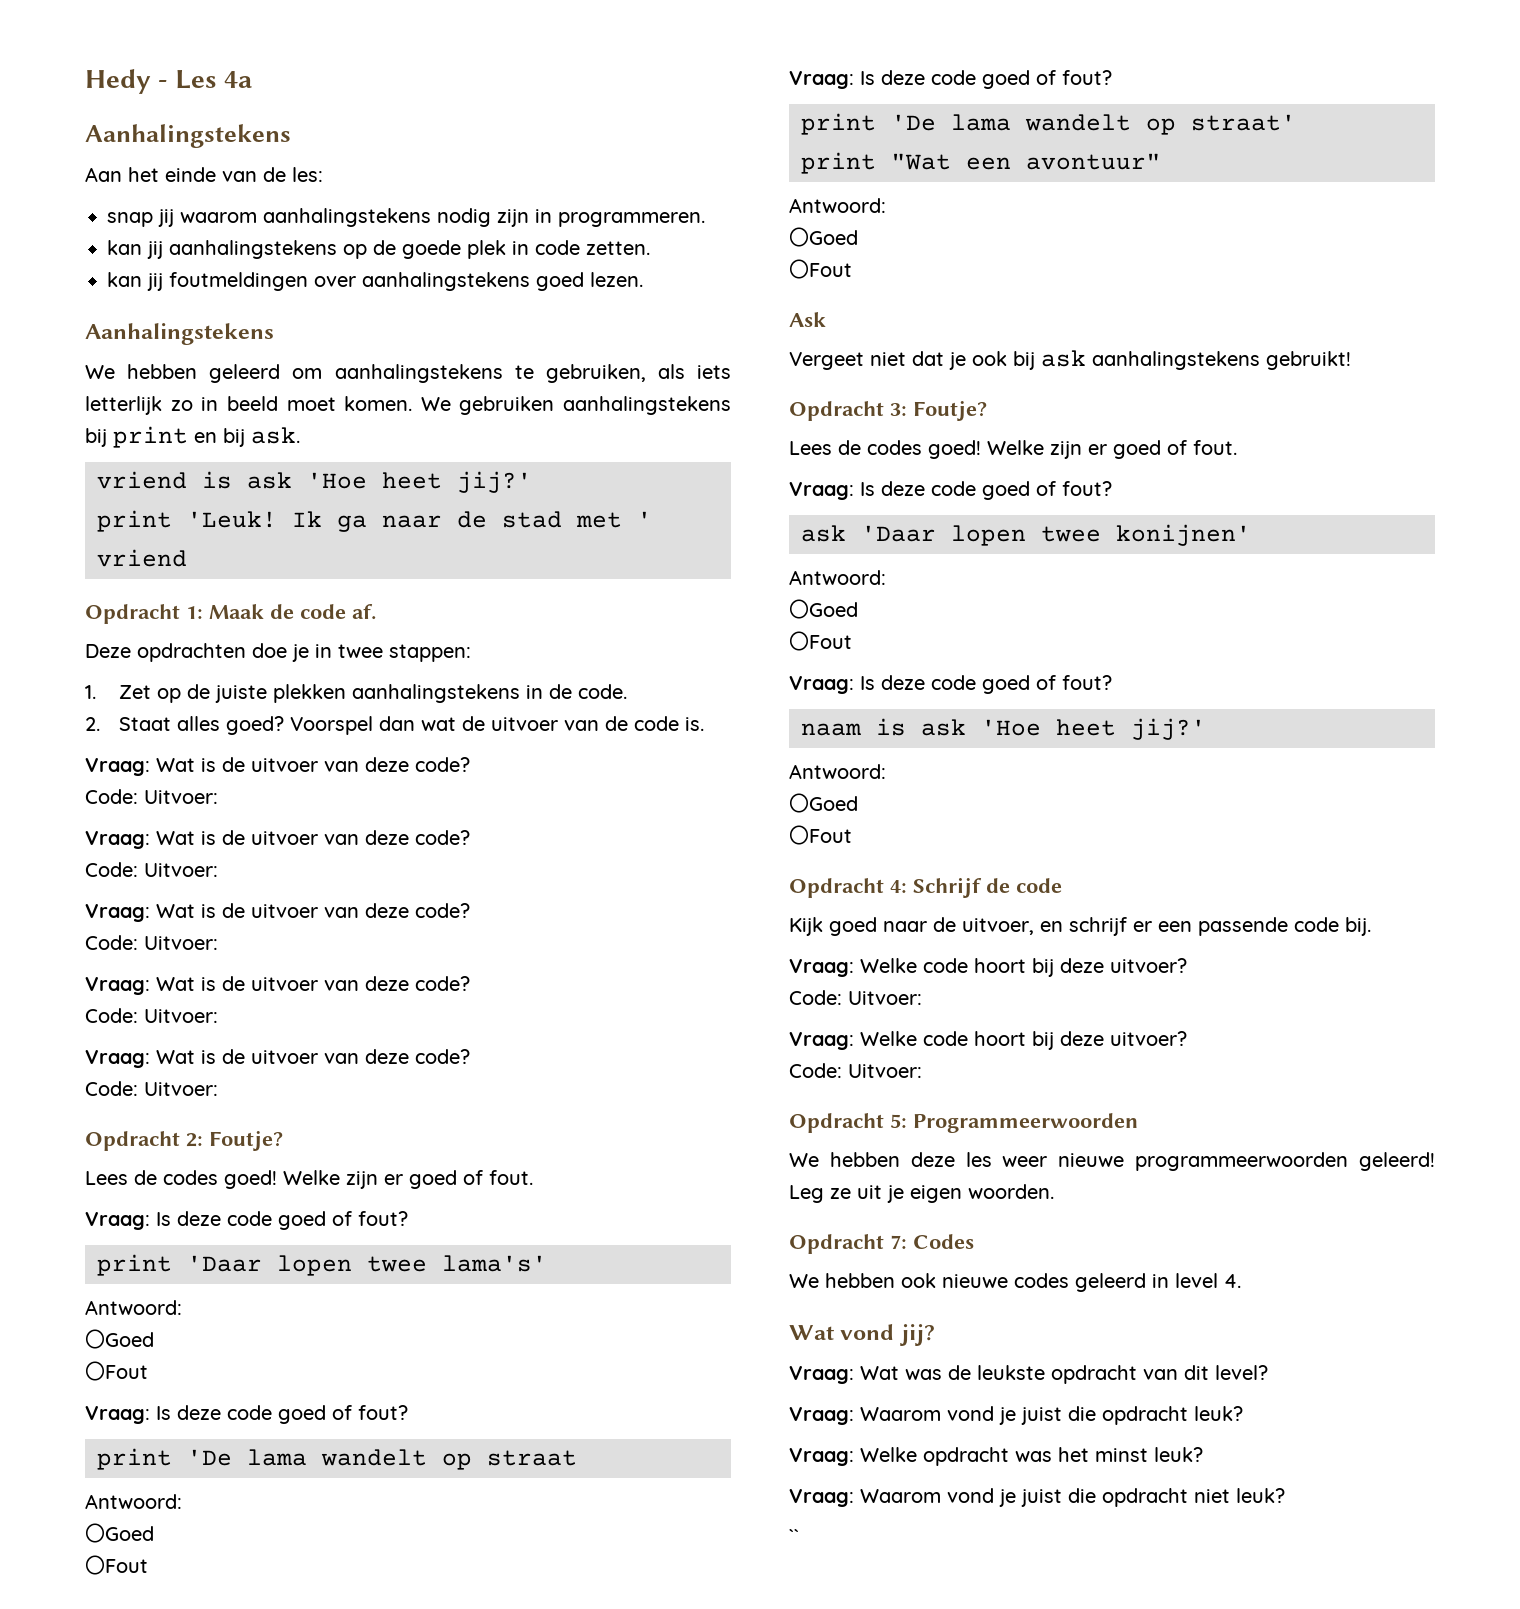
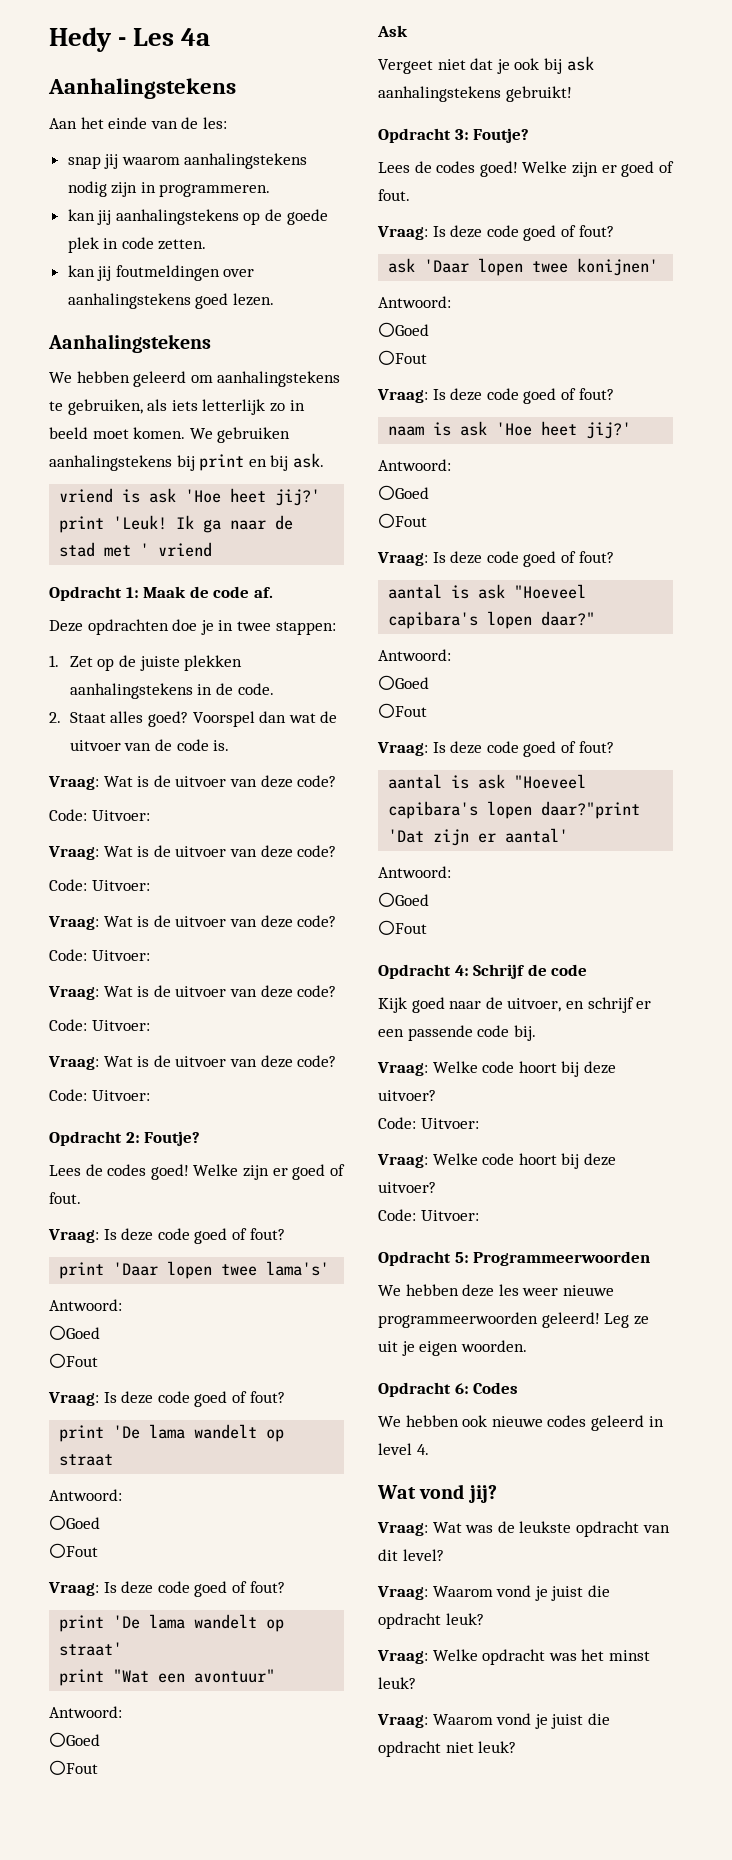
(852, 836) none -> [377,551,614,567] [388,584,587,599] [388,611,596,629] [378,649,451,661] [378,675,429,690] [378,703,427,718] [377,741,614,757] [388,774,587,789] [388,801,641,819] [388,828,569,846] [378,866,451,878] [378,892,429,907] [378,920,427,935] // Vraag: Is deze code goed of fout? // aantal is ask "Hoeveel capibara's lopen daar?" // Antwoord: // 〇Goed // 〇Fout // Vraag: Is deze code goed of fout? // aantal is ask "Hoeveel capibara's lopen daar?"print 'Dat zijn er aantal' // Antwoord: // 〇Goed // 〇Fout
[890,1235,907,1249] 7: -> [454,1383,469,1394] 6:
[789,1529,799,1544] // `` -> (517, 1747) none

